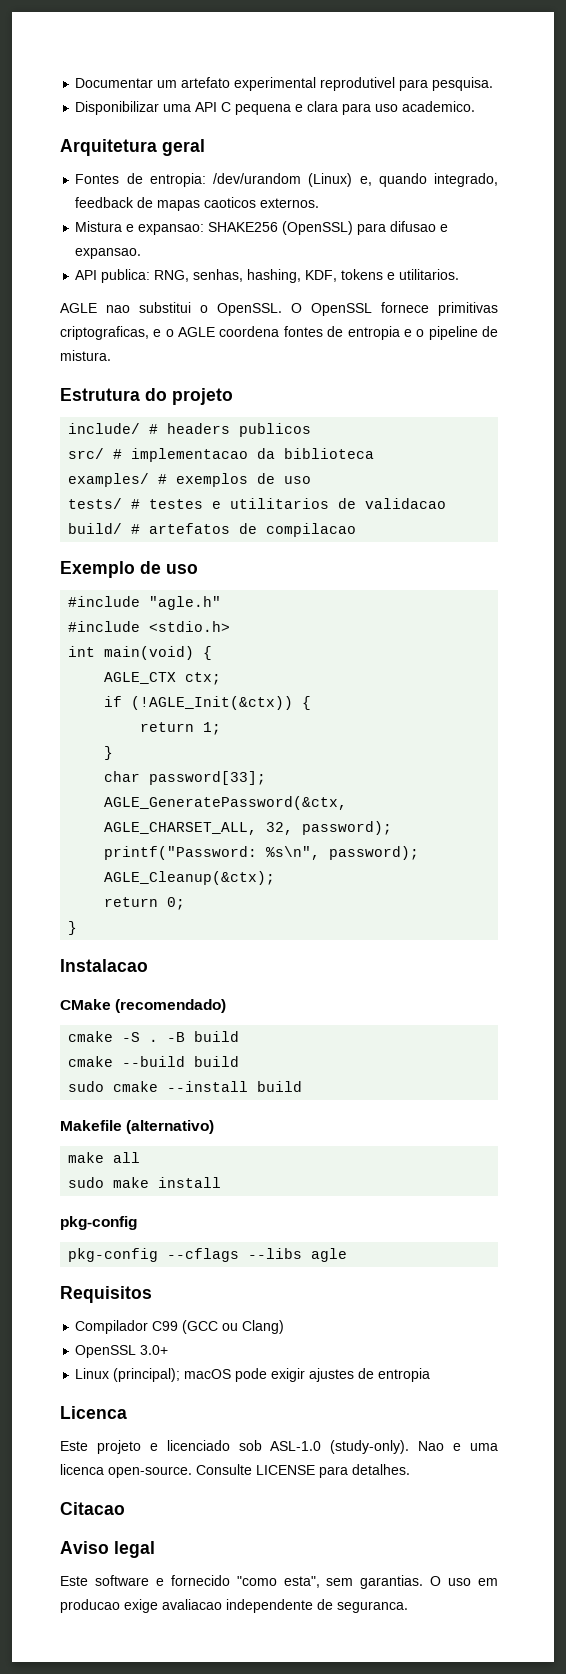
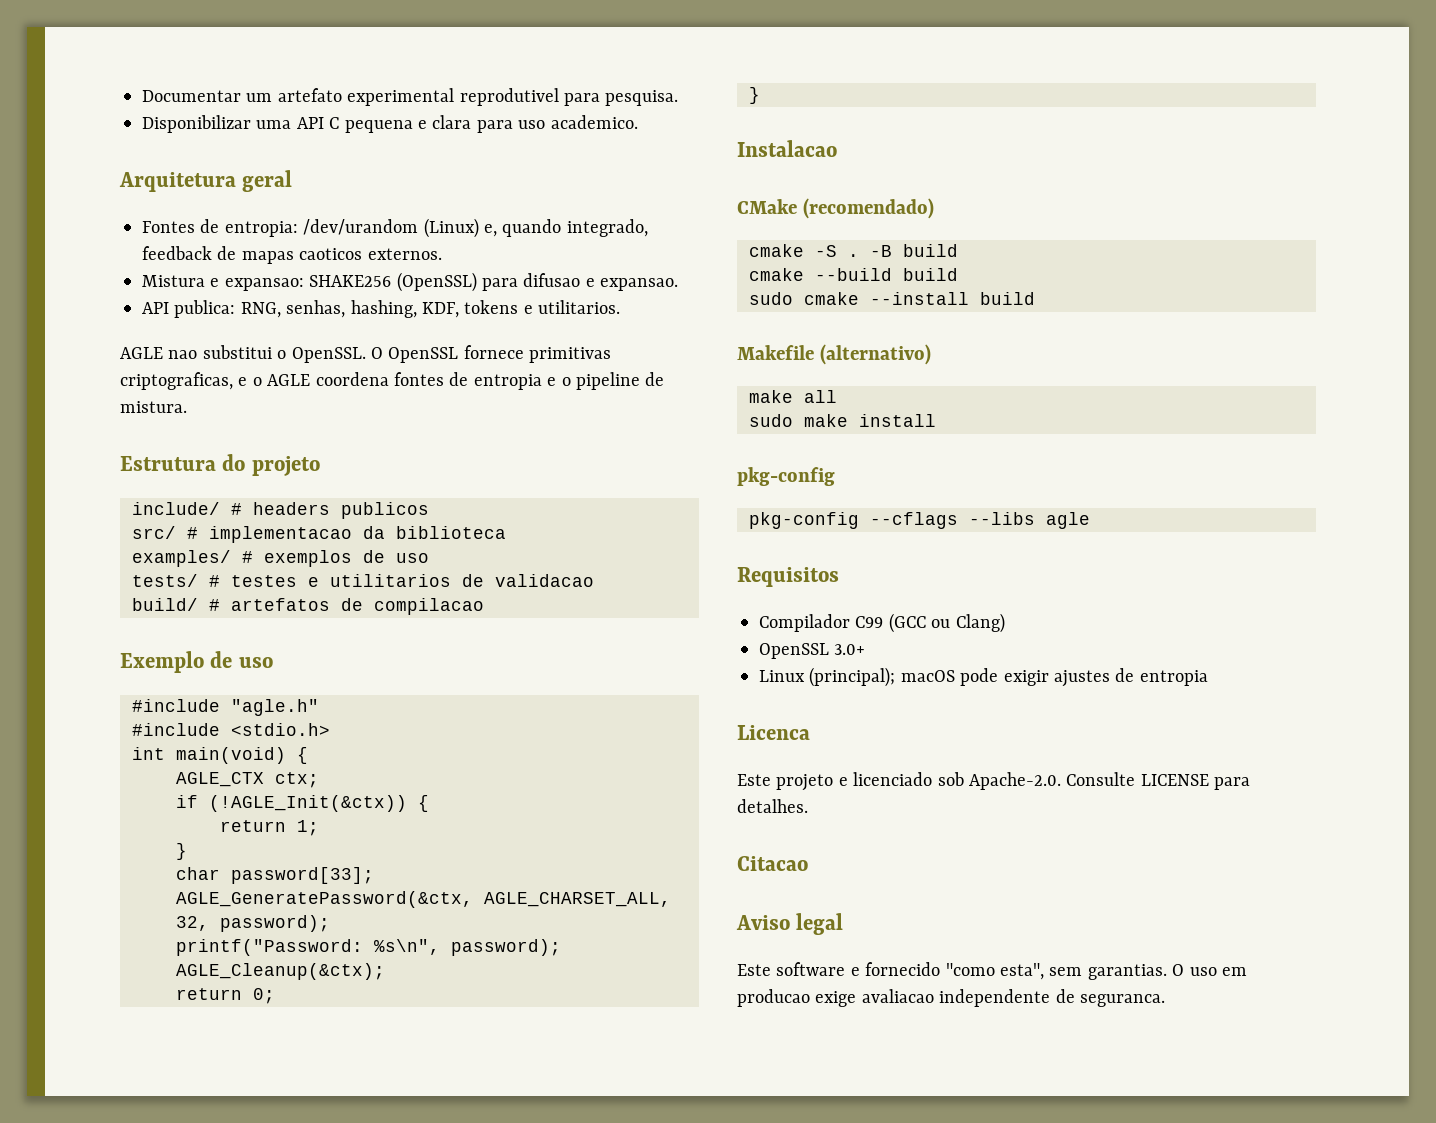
[270,1440,499,1454] [60,1464,192,1478] ASL-1.0 (study-only). Nao e uma licenca open-source. -> [969,772,1061,790] Apache-2.0.

